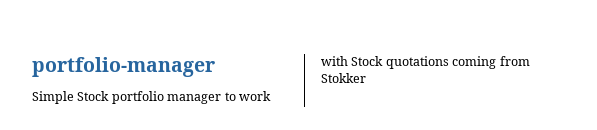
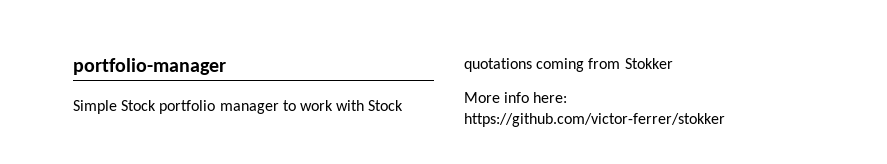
(366, 78) none -> [464,92,568,103] [464,113,725,127] // More info here: https://github.com/victor-ferrer/stokker

